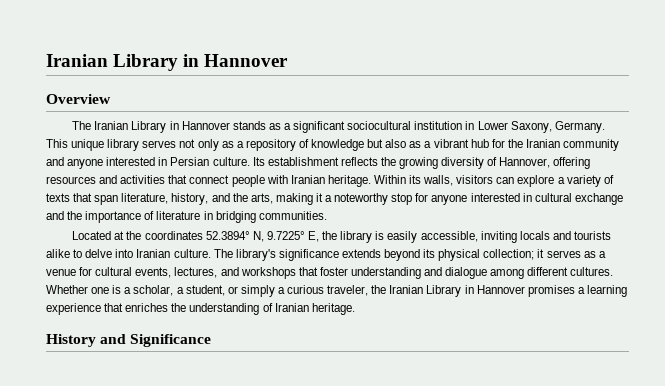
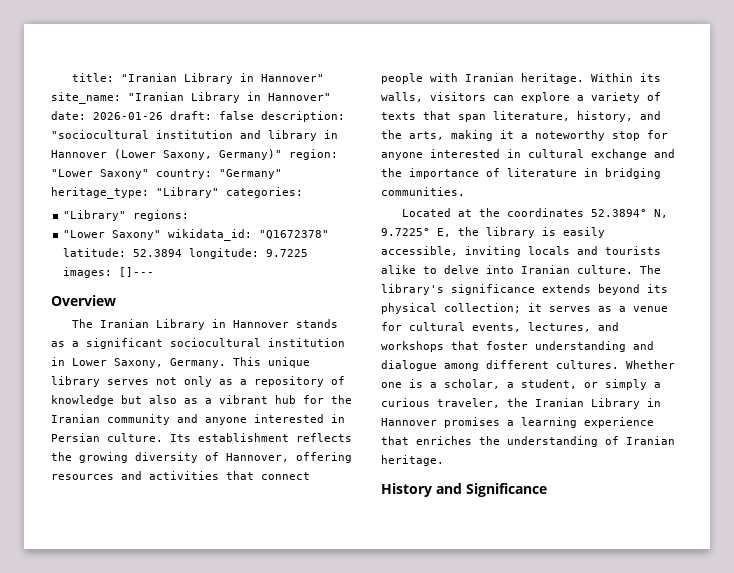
[46,54,289,71] Iranian Library in Hannover -> [72,73,325,84] [51,92,331,104] [51,111,345,122] [51,130,338,141] [51,149,338,160] [51,169,282,179] [51,187,303,199] [63,210,190,221] [63,229,330,241] [63,248,309,259] [63,267,155,278] title: "Iranian Library in Hannover" site_name: "Iranian Library in Hannover" date: 2026-01-26 draft: false description: "sociocultural institution and library in Hannover (Lower Saxony, Germany)" region: "Lower Saxony" country: "Germany" heritage_type: "Library" categories: // "Library" regions: // "Lower Saxony" wikidata_id: "Q1672378" latitude: 52.3894 longitude: 9.7225 images: []---

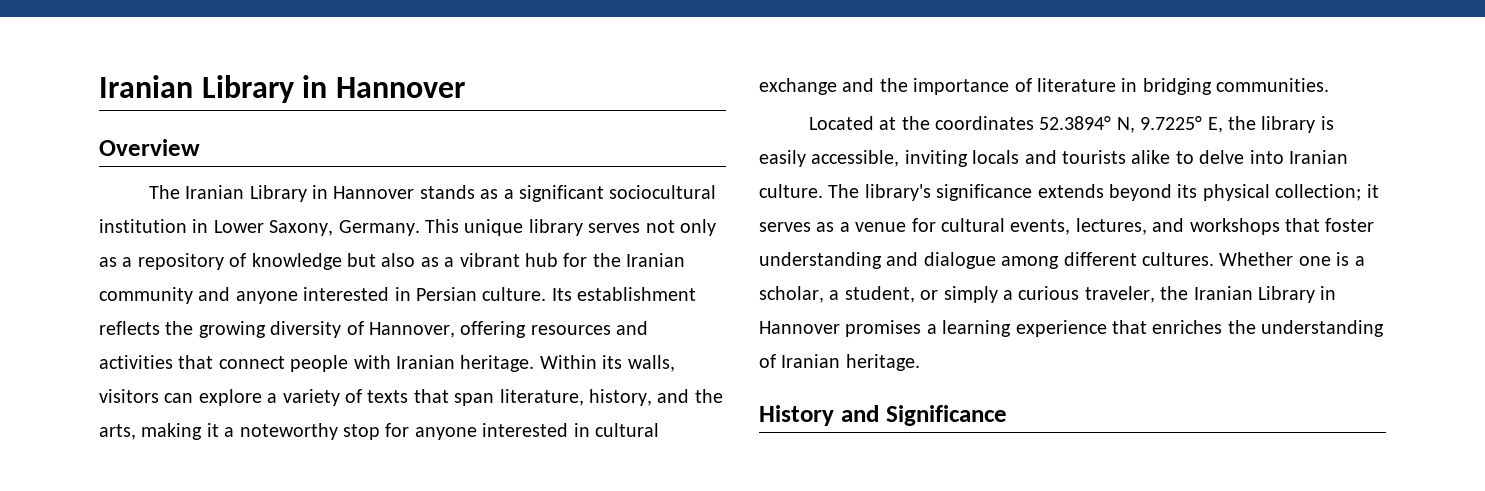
[72,73,325,84] [51,92,331,104] [51,111,345,122] [51,130,338,141] [51,149,338,160] [51,169,282,179] [51,187,303,199] [63,210,190,221] [63,229,330,241] [63,248,309,259] [63,267,155,278] title: "Iranian Library in Hannover" site_name: "Iranian Library in Hannover" date: 2026-01-26 draft: false description: "sociocultural institution and library in Hannover (Lower Saxony, Germany)" region: "Lower Saxony" country: "Germany" heritage_type: "Library" categories: // "Library" regions: // "Lower Saxony" wikidata_id: "Q1672378" latitude: 52.3894 longitude: 9.7225 images: []--- -> [99,75,465,103] Iranian Library in Hannover

